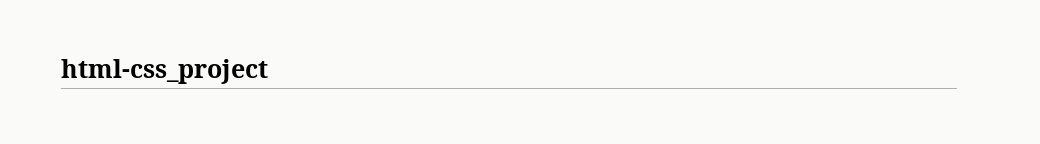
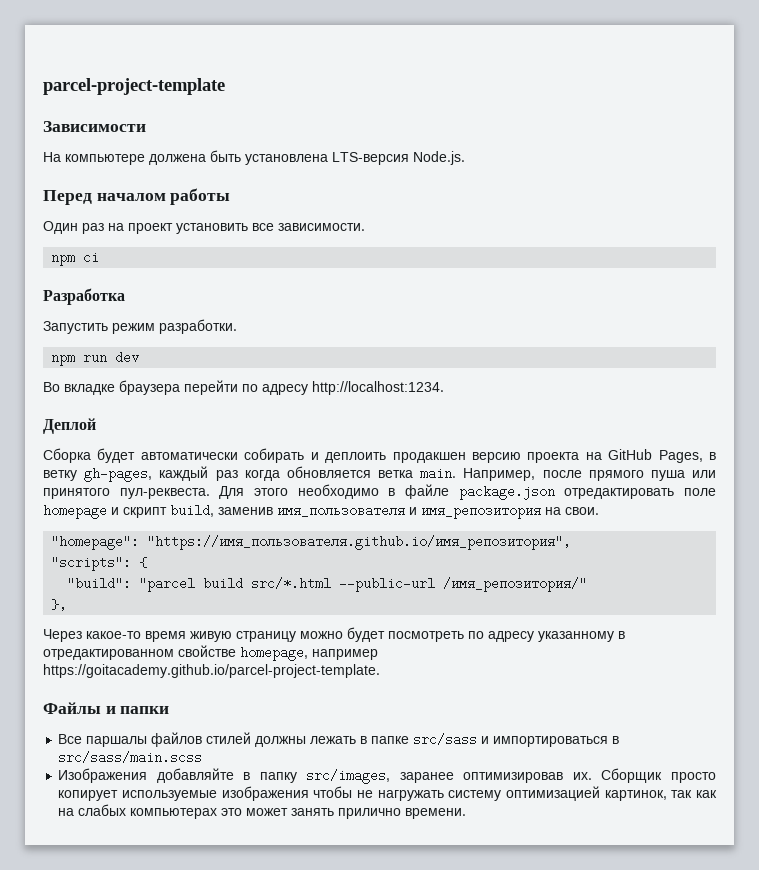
[61,59,268,84] html-css_project -> [43,78,225,95] [43,121,146,132] [43,150,465,165] [43,188,231,205] [43,221,365,234] [51,251,100,266] [43,288,125,305] [43,319,237,334] [51,351,140,366] [43,380,444,395] [43,418,96,434] [43,448,716,463] [43,466,716,482] [43,484,716,500] [43,502,599,519] [51,533,572,550] [51,556,148,571] [67,575,588,592] [51,598,68,611] [43,627,625,642] [43,645,378,661] [43,664,380,678] [43,702,170,714] [58,732,620,747] [58,751,203,764] [58,768,716,784] [58,786,718,801] [58,804,467,819] parcel-project-template // Зависимости // На компьютере должена быть установлена LTS-версия Node.js. // Перед началом работы // Один раз на проект установить все зависимости. // npm ci // Разработка // Запустить режим разработки. // npm run dev // Во вкладке браузера перейти по адресу http://localhost:1234. // Деплой // Сборка будет автоматически собирать и деплоить продакшен версию проекта на GitHub Pages, в ветку gh-pages, каждый раз когда обновляется ветка main. Например, после прямого пуша или принятого пул-реквеста. Для этого необходимо в файле package.json отредактировать поле homepage и скрипт build, заменив имя_пользователя и имя_репозитория на свои. // "homepage": "https://имя_пользователя.github.io/имя_репозитория", // "scripts": { // "build": "parcel build src/*.html --public-url /имя_репозитория/" // }, // Через какое-то время живую страницу можно будет посмотреть по адресу указанному в отредактированном свойстве homepage, например https://goitacademy.github.io/parcel-project-template. // Файлы и папки // Все паршалы файлов стилей должны лежать в папке src/sass и импортироваться в src/sass/main.scss // Изображения добавляйте в папку src/images, заранее оптимизировав их. Сборщик просто копирует используемые изображения чтобы не нагружать систему оптимизацией картинок, так как на слабых компьютерах это может занять прилично времени.

